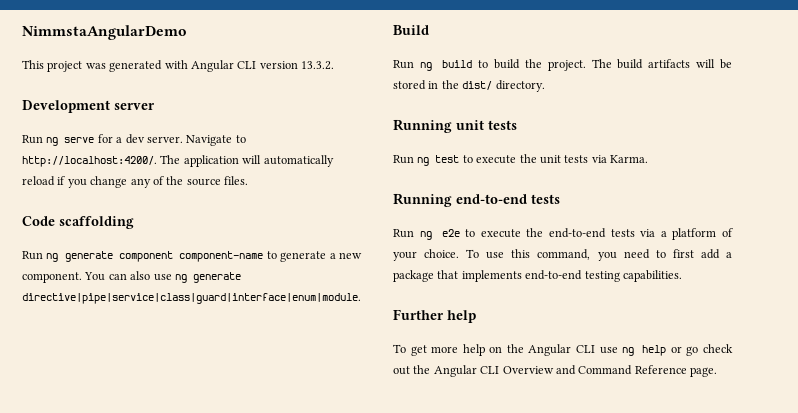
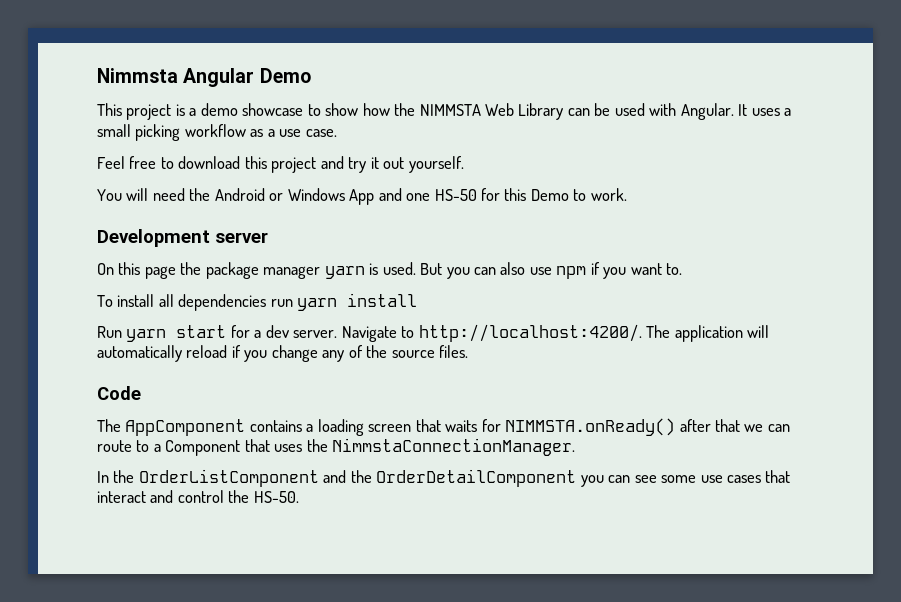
[22,25,187,40] NimmstaAngularDemo -> [97,68,311,87] Nimmsta Angular Demo
[85,60,334,72] [22,100,155,113] [22,135,95,146] was generated with Angular CLI version 13.3.2. // Development server // Run ng serve -> [175,103,792,120] [97,124,337,141] [97,156,464,173] [97,188,627,205] [97,229,268,247] [97,262,683,279] [97,293,418,311] [97,325,227,342] is a demo showcase to show how the NIMMSTA Web Library can be used with Angular. It uses a small picking workflow as a use case. // Feel free to download this project and try it out yourself. // You will need the Android or Windows App and one HS-50 for this Demo to work. // Development server // On this page the package manager yarn is used. But you can also use npm if you want to. // To install all dependencies run yarn install // Run yarn start
[59,216,134,229] [22,251,362,262] [22,271,241,283] [22,293,361,304] [393,25,429,35] [393,59,732,71] [393,80,545,92] [393,119,517,133] [393,154,648,166] [393,193,560,207] [393,228,733,240] [393,249,732,261] [393,270,682,282] [393,309,476,323] [393,344,733,356] [393,365,717,377] scaffolding // Run ng generate component component-name to generate a new component. You can also use ng generate directive|pipe|service|class|guard|interface|enum|module. // Build // Run ng build to build the project. The build artifacts will be stored in the dist/ directory. // Running unit tests // Run ng test to execute the unit tests via Karma. // Running end-to-end tests // Run ng e2e to execute the end-to-end tests via a platform of your choice. To use this command, you need to first add a package that implements end-to-end testing capabilities. // Further help // To get more help on the Angular CLI use ng help or go check out the Angular CLI Overview and Command Reference page. -> [97,418,790,436] [97,438,576,456] [97,469,791,487] [97,490,299,503] // The AppComponent contains a loading screen that waits for NIMMSTA.onReady() after that we can route to a Component that uses the NimmstaConnectionManager. // In the OrderListComponent and the OrderDetailComponent you can see some use cases that interact and control the HS-50.

